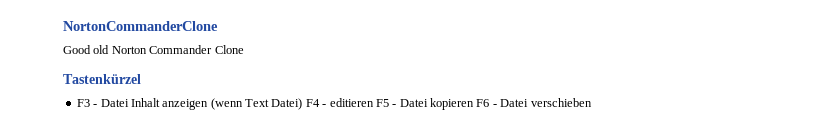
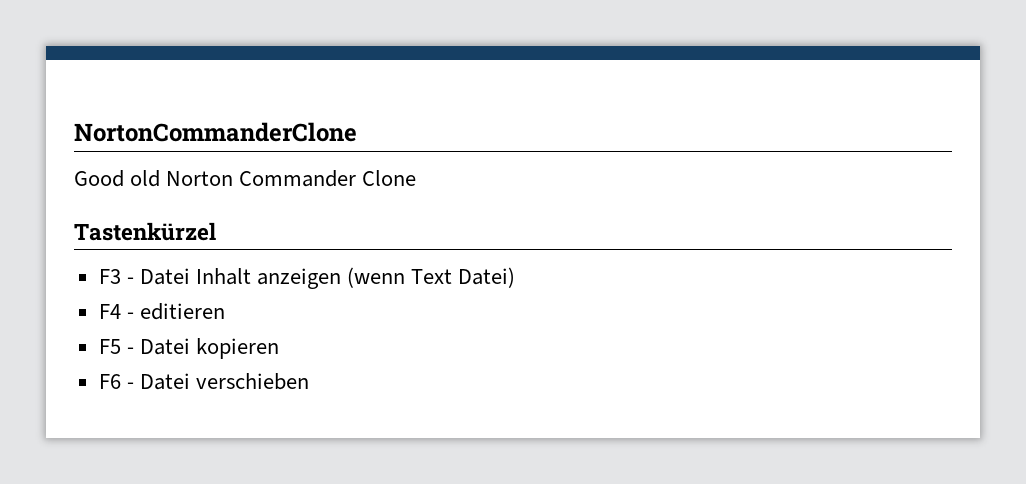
(303, 104) none -> (516, 277) //
(374, 102) none -> (225, 311) //
(474, 104) none -> (279, 348) //

